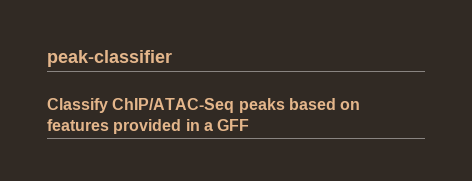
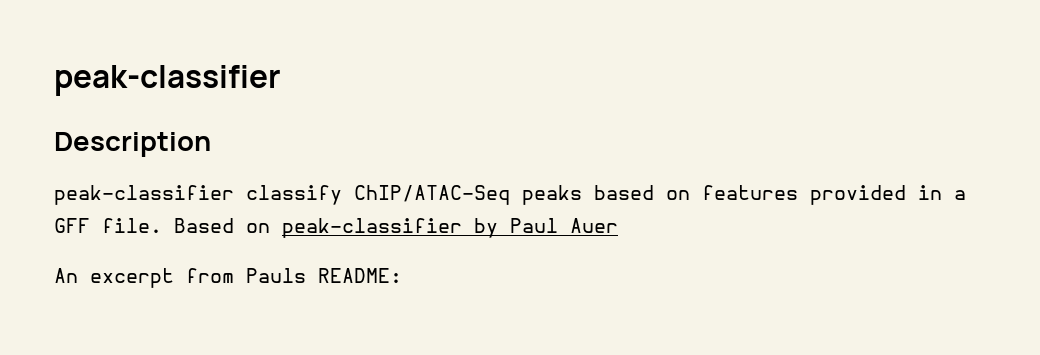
[47,98,108,113] Classify -> [54,132,211,157] [54,185,342,205] Description // peak-classifier classify
(250, 125) none -> [102,218,618,238] [54,268,402,288] file. Based on peak-classifier by Paul Auer // An excerpt from Pauls README:

